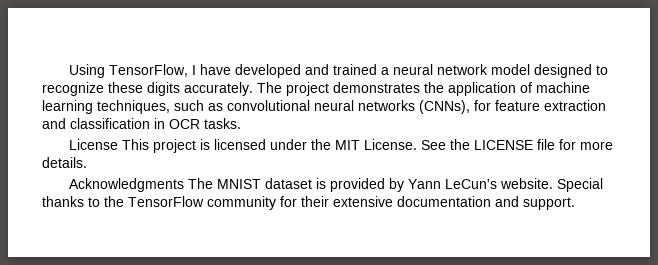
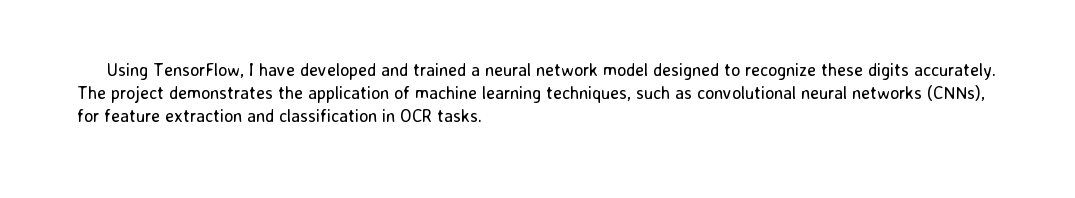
[68,139,613,153] [42,157,87,168] [68,178,603,192] [42,196,575,210] // License This project is licensed under the MIT License. See the LICENSE file for more details. // Acknowledgments The MNIST dataset is provided by Yann LeCun's website. Special thanks to the TensorFlow community for their extensive documentation and support. -> (482, 115) none

